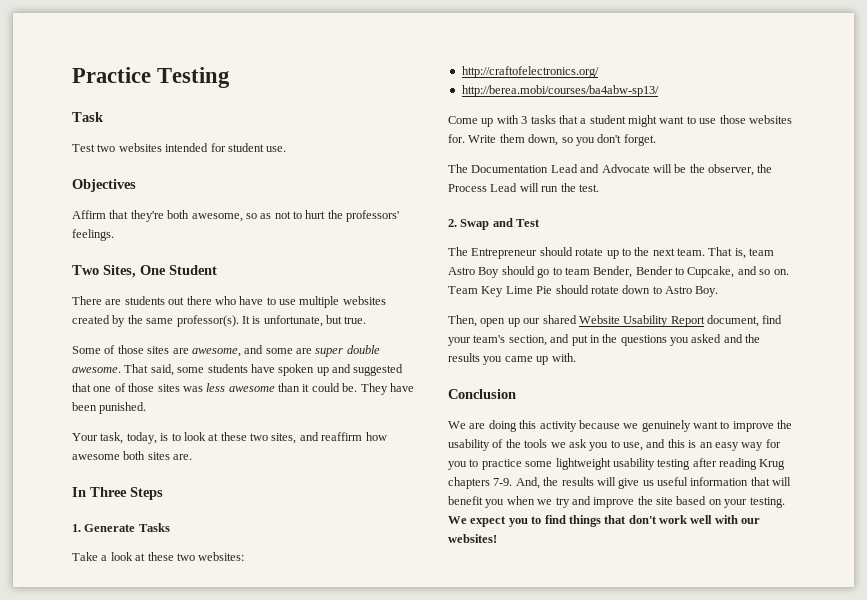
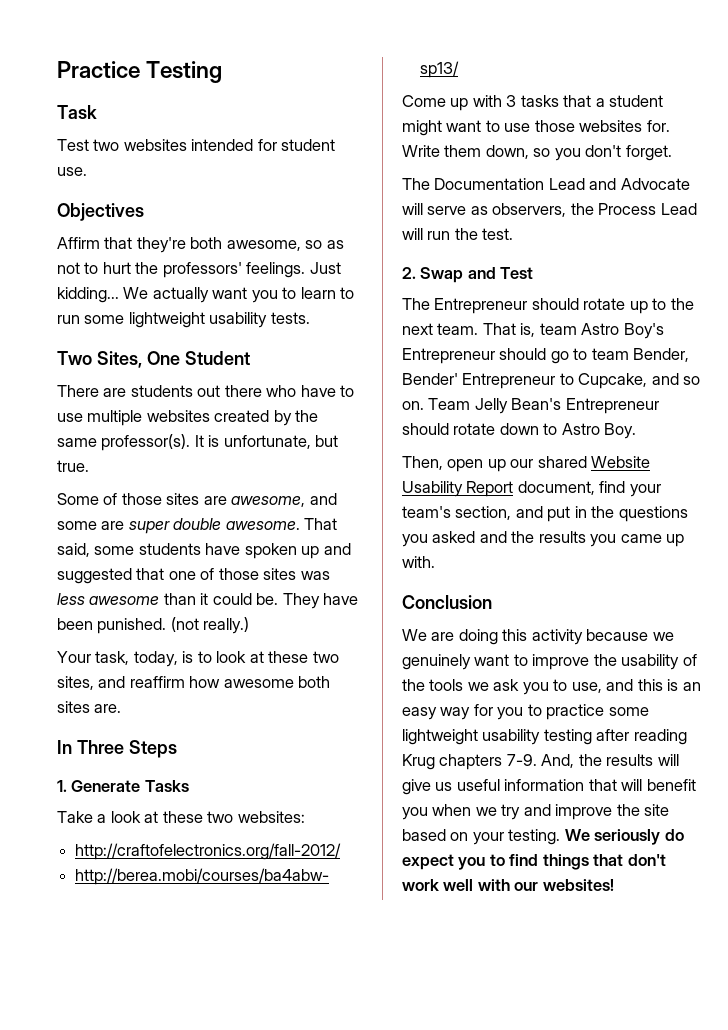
(114, 235) none -> [309,262,341,274] [57,287,355,303] [57,312,310,328] Just kidding... We actually want you to learn to run some lightweight usability tests.
(147, 408) none -> [170,617,250,634] (not really.)
[461,66,599,78] http://craftofelectronics.org/ -> [75,843,342,860] http://craftofelectronics.org/fall-2012/
[674,164,754,176] be the observer, -> [427,203,567,217] serve as observers,
[478,267,500,278] Boy -> [623,323,664,339] [402,348,495,364] Boy's Entrepreneur
[635,266,673,275] Bender -> [402,373,556,389] Bender' Entrepreneur
[481,286,553,297] Key Lime Pie -> [474,398,659,414] Jelly Bean's Entrepreneur
(467, 520) none -> [594,829,684,845] seriously do

